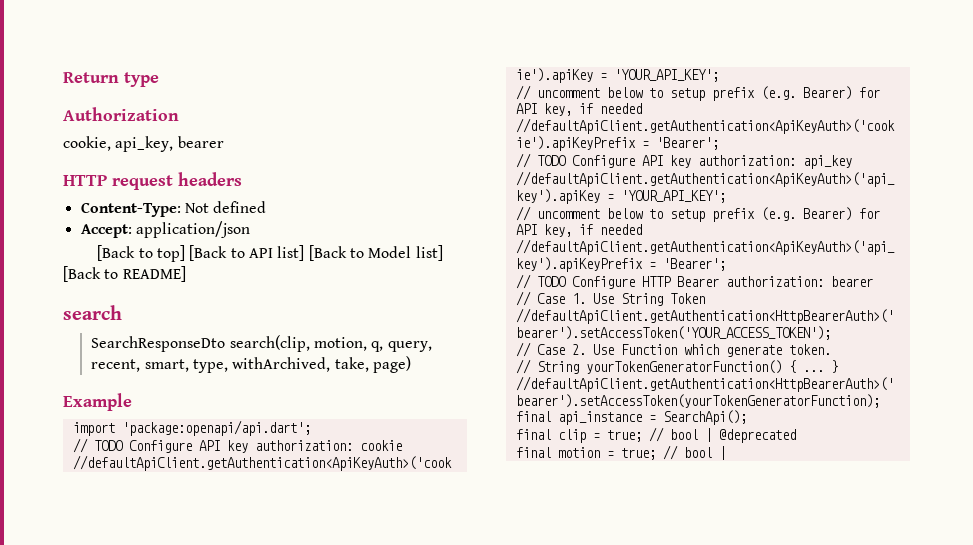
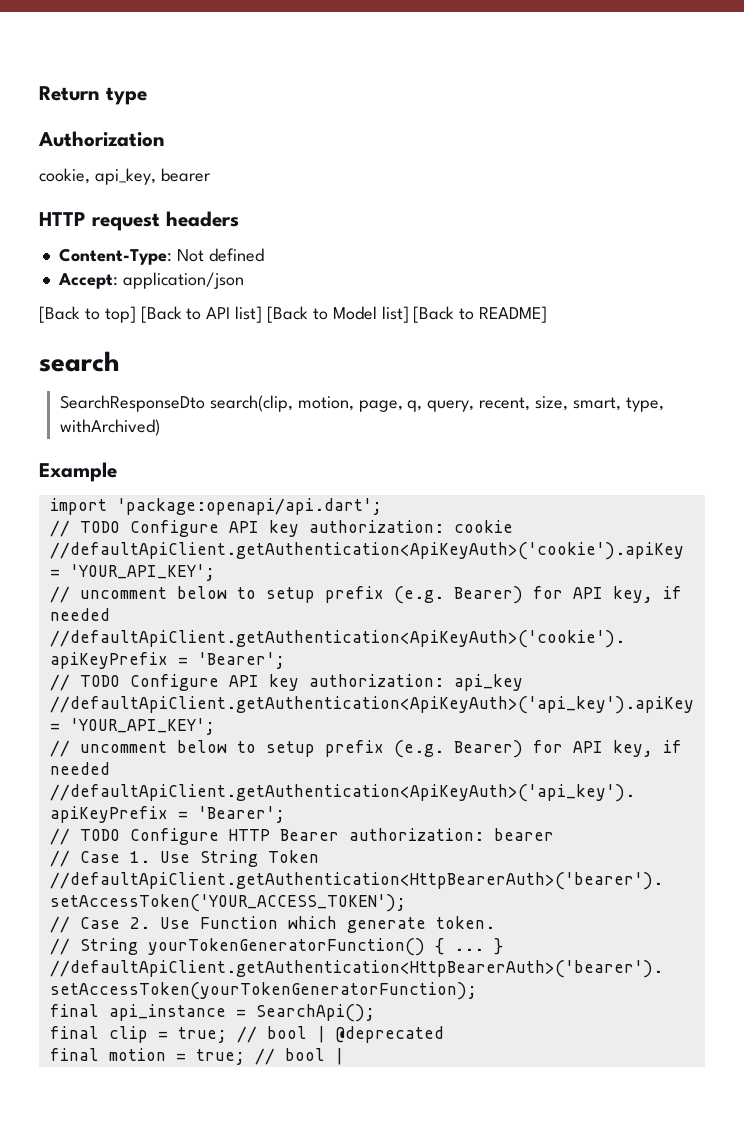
(367, 344) none -> [358,400,403,412] page,
(141, 365) none -> [535,396,569,411] size,
[232,356,411,373] withArchived, take, page) -> [60,419,161,436] withArchived)

